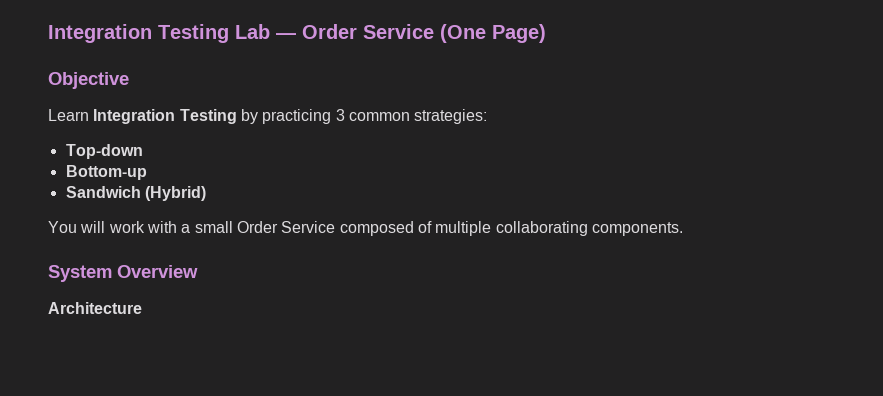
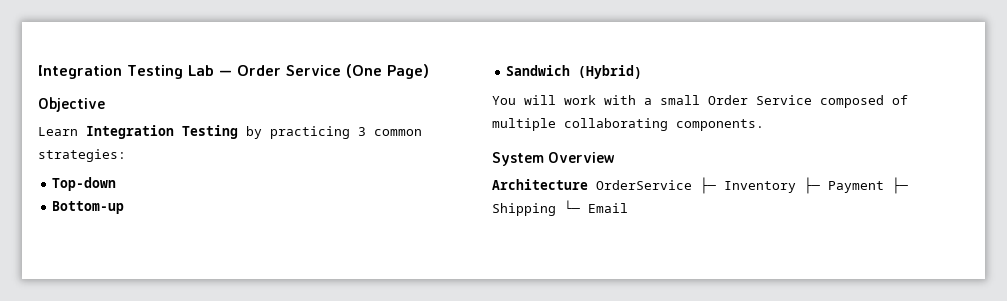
(142, 308) none -> [596,177,908,194] [492,200,628,216] OrderService ├─ Inventory ├─ Payment ├─ Shipping └─ Email

